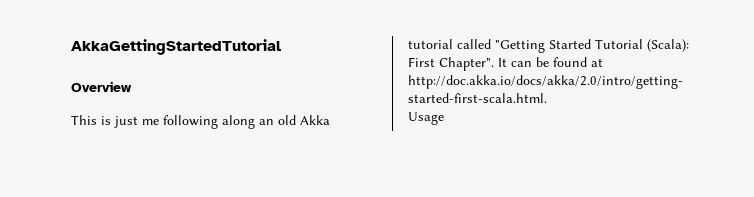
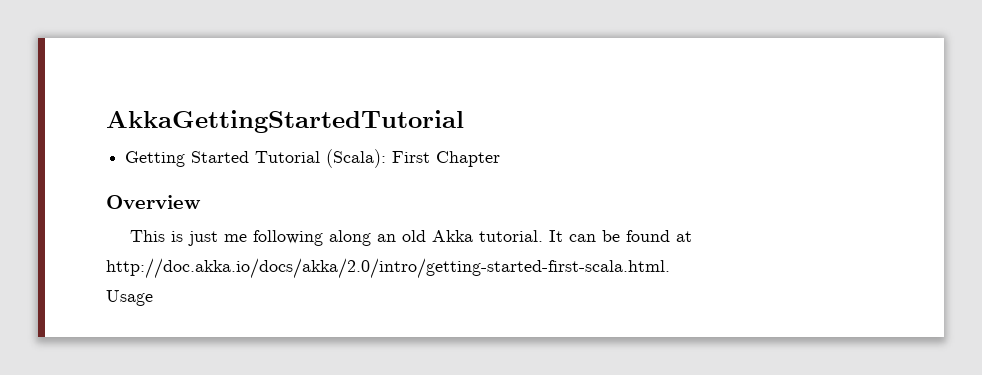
(281, 47) none -> [125,149,501,168] // Getting Started Tutorial (Scala): First Chapter
[408,39,689,53] [408,57,494,71] tutorial called "Getting Started Tutorial (Scala): First Chapter". -> [479,230,544,242] tutorial.

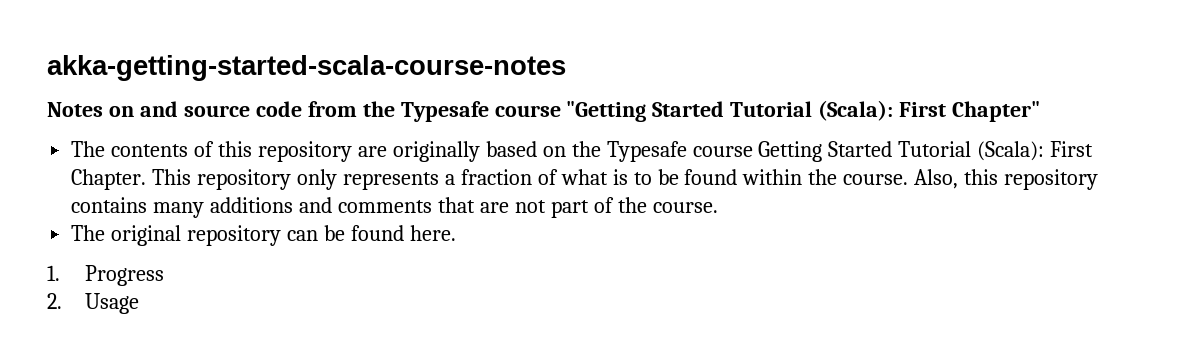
[106,110,464,133] AkkaGettingStartedTutorial // -> [47,55,566,81] [47,100,1041,122] [71,141,753,162] akka-getting-started-scala-course-notes // Notes on and source code from the Typesafe course "Getting Started Tutorial (Scala): First Chapter" // The contents of this repository are originally based on the Typesafe course
[436,151,501,167] [106,195,201,209] [130,230,693,246] [106,258,670,279] Chapter // Overview // This is just me following along an old Akka tutorial. It can be found at http://doc.akka.io/docs/akka/2.0/intro/getting-started-first-scala.html. // -> [71,169,1099,190] [71,197,718,218] [71,225,456,246] [47,265,165,286] [47,293,62,309] Chapter. This repository only represents a fraction of what is to be found within the course. Also, this repository contains many additions and comments that are not part of the course. // The original repository can be found here. // 1. Progress // 2.

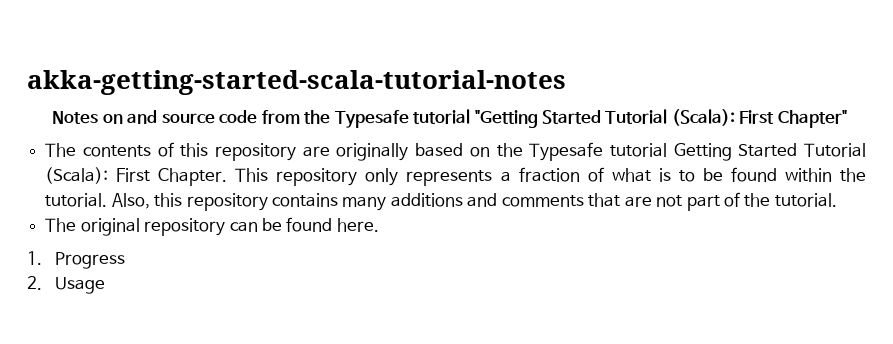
[47,55,566,81] akka-getting-started-scala-course-notes -> [27,70,566,95] akka-getting-started-scala-tutorial-notes
[494,105,561,117] course -> [413,109,471,124] tutorial
[692,146,753,157] course -> [609,143,667,157] tutorial
[843,174,909,185] course. -> [45,193,108,207] tutorial.
[652,202,718,213] course. -> [774,193,837,207] tutorial.

